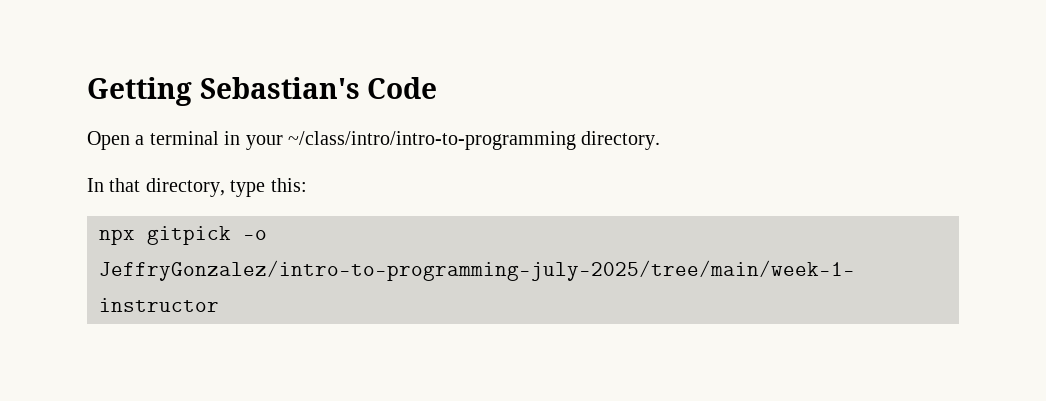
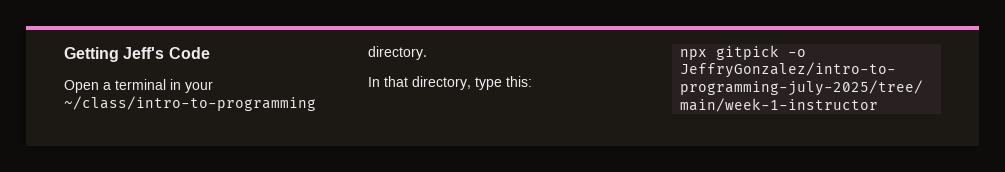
[199,77,360,99] Sebastian's -> [123,47,165,59] Jeff's
[288,131,576,150] ~/class/intro/intro-to-programming -> [64,96,316,111] ~/class/intro-to-programming

